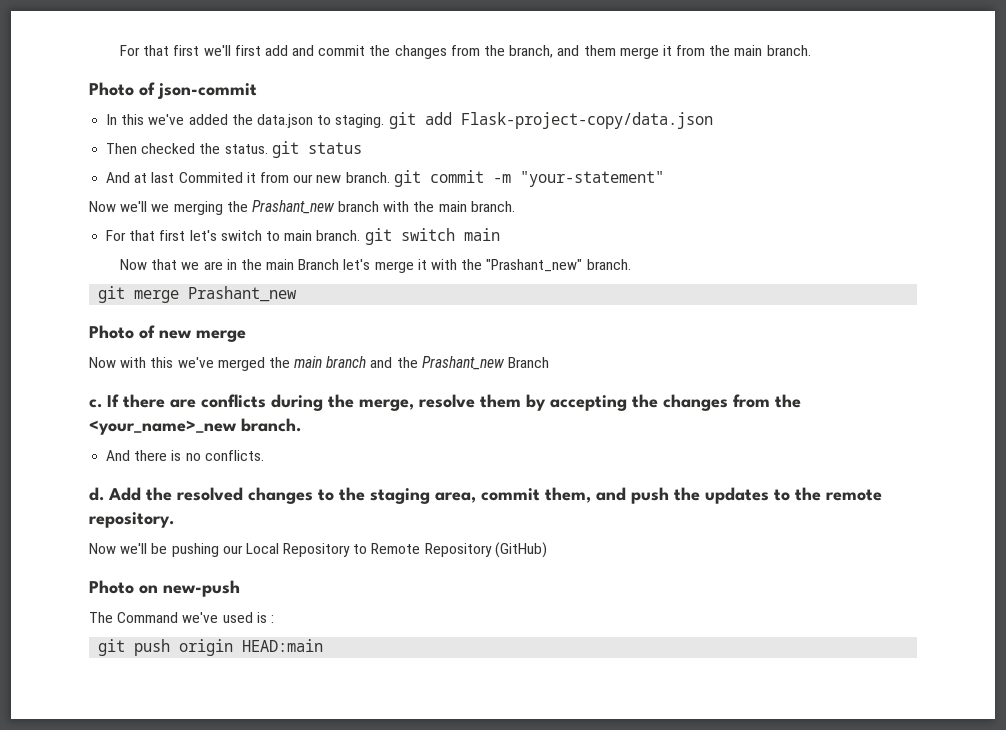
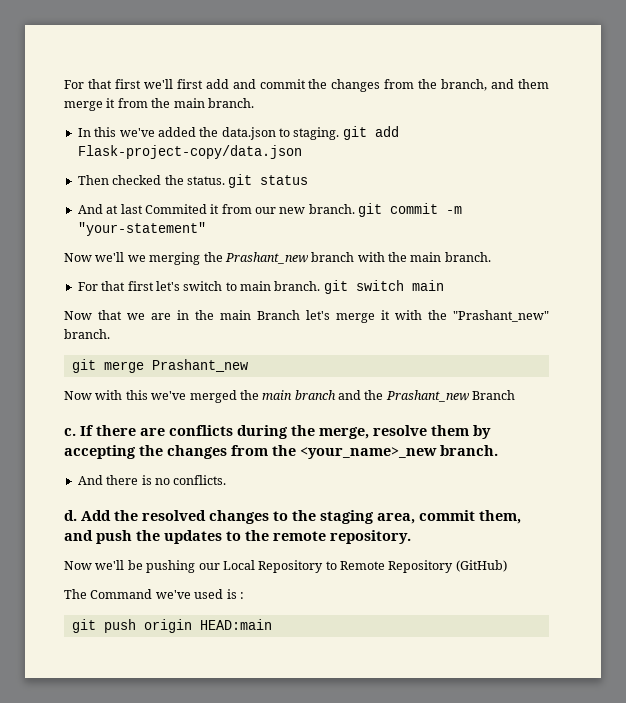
[89,82,257,99] // Photo of json-commit -> (254, 103) none
[89,325,246,342] // Photo of new merge -> (248, 365) none
[89,580,240,597] // Photo on new-push -> (507, 566) none

